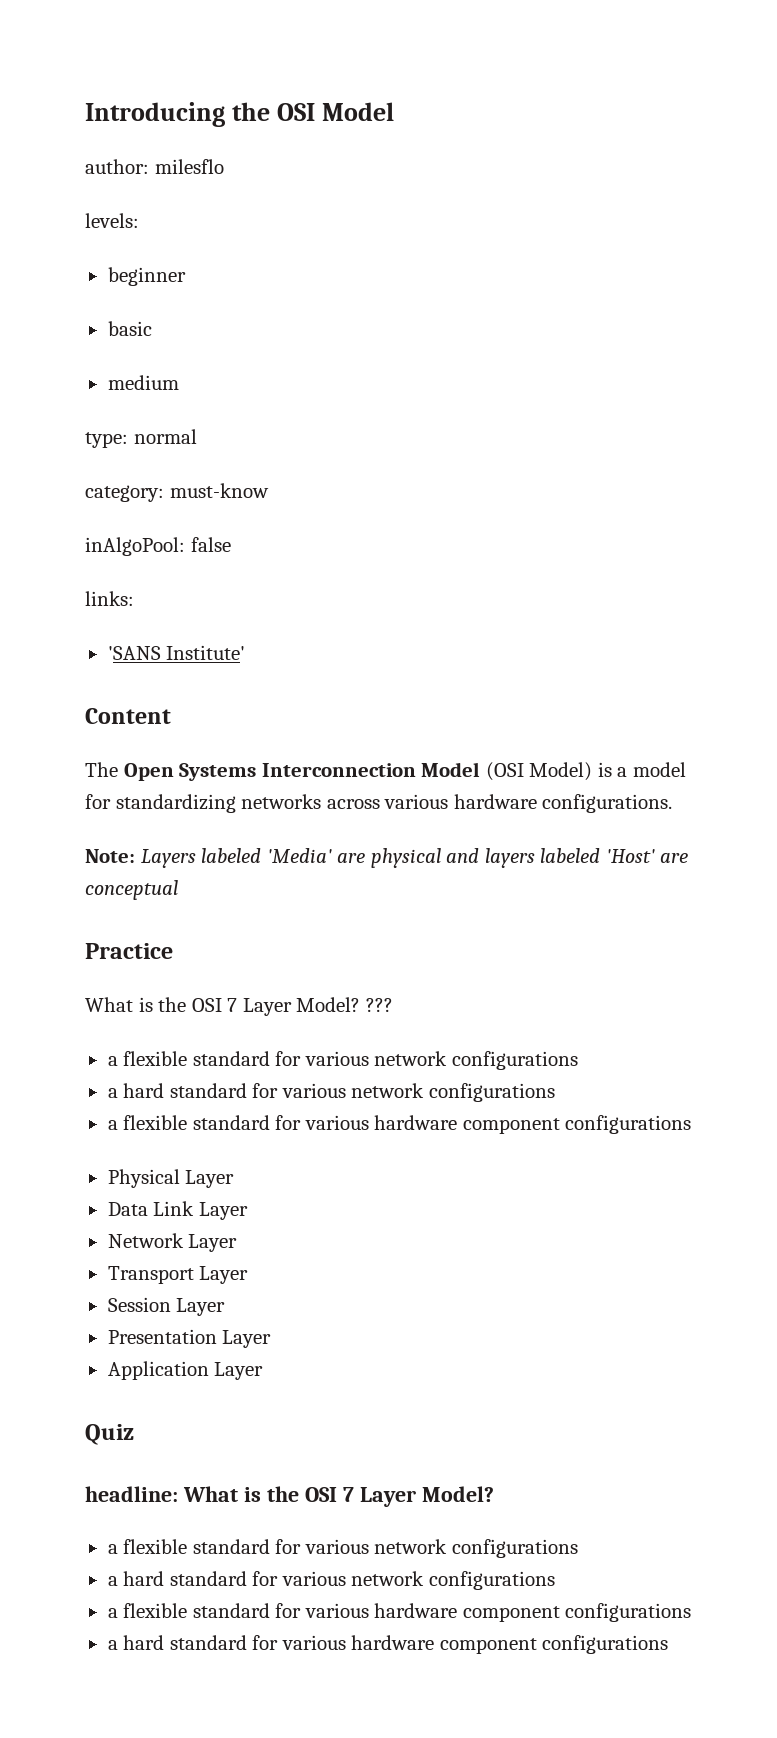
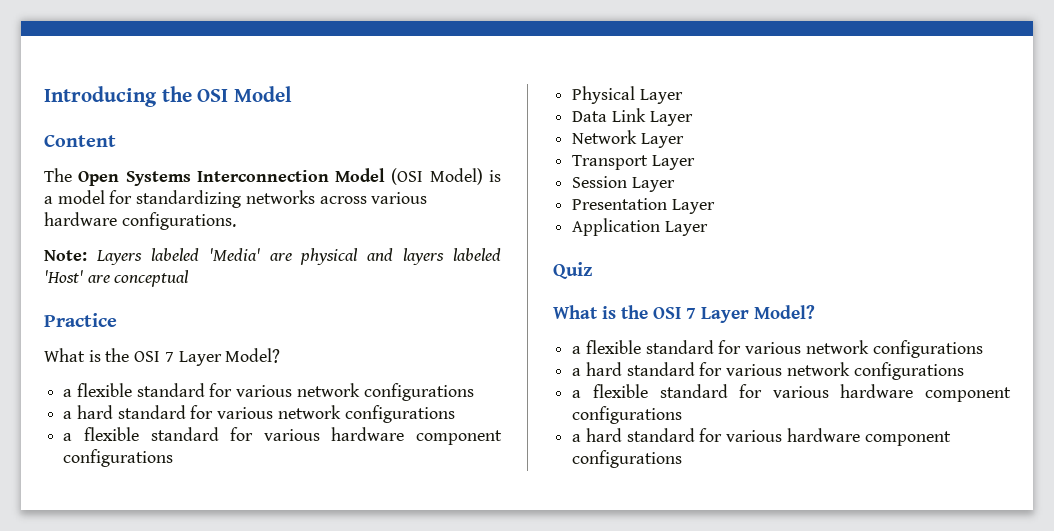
[85,159,224,174] [85,213,139,228] [107,267,186,286] [107,321,152,336] [107,375,179,390] [85,429,197,448] [85,483,269,502] [85,537,231,556] [85,591,134,606] [107,645,246,660] // author: milesflo // levels: // beginner // basic // medium // type: normal // category: must-know // inAlgoPool: false // links: // 'SANS Institute' -> (292, 94) none
[365,998,393,1012] ??? -> (281, 355) none
[85,1486,178,1502] headline: -> (593, 270) none

